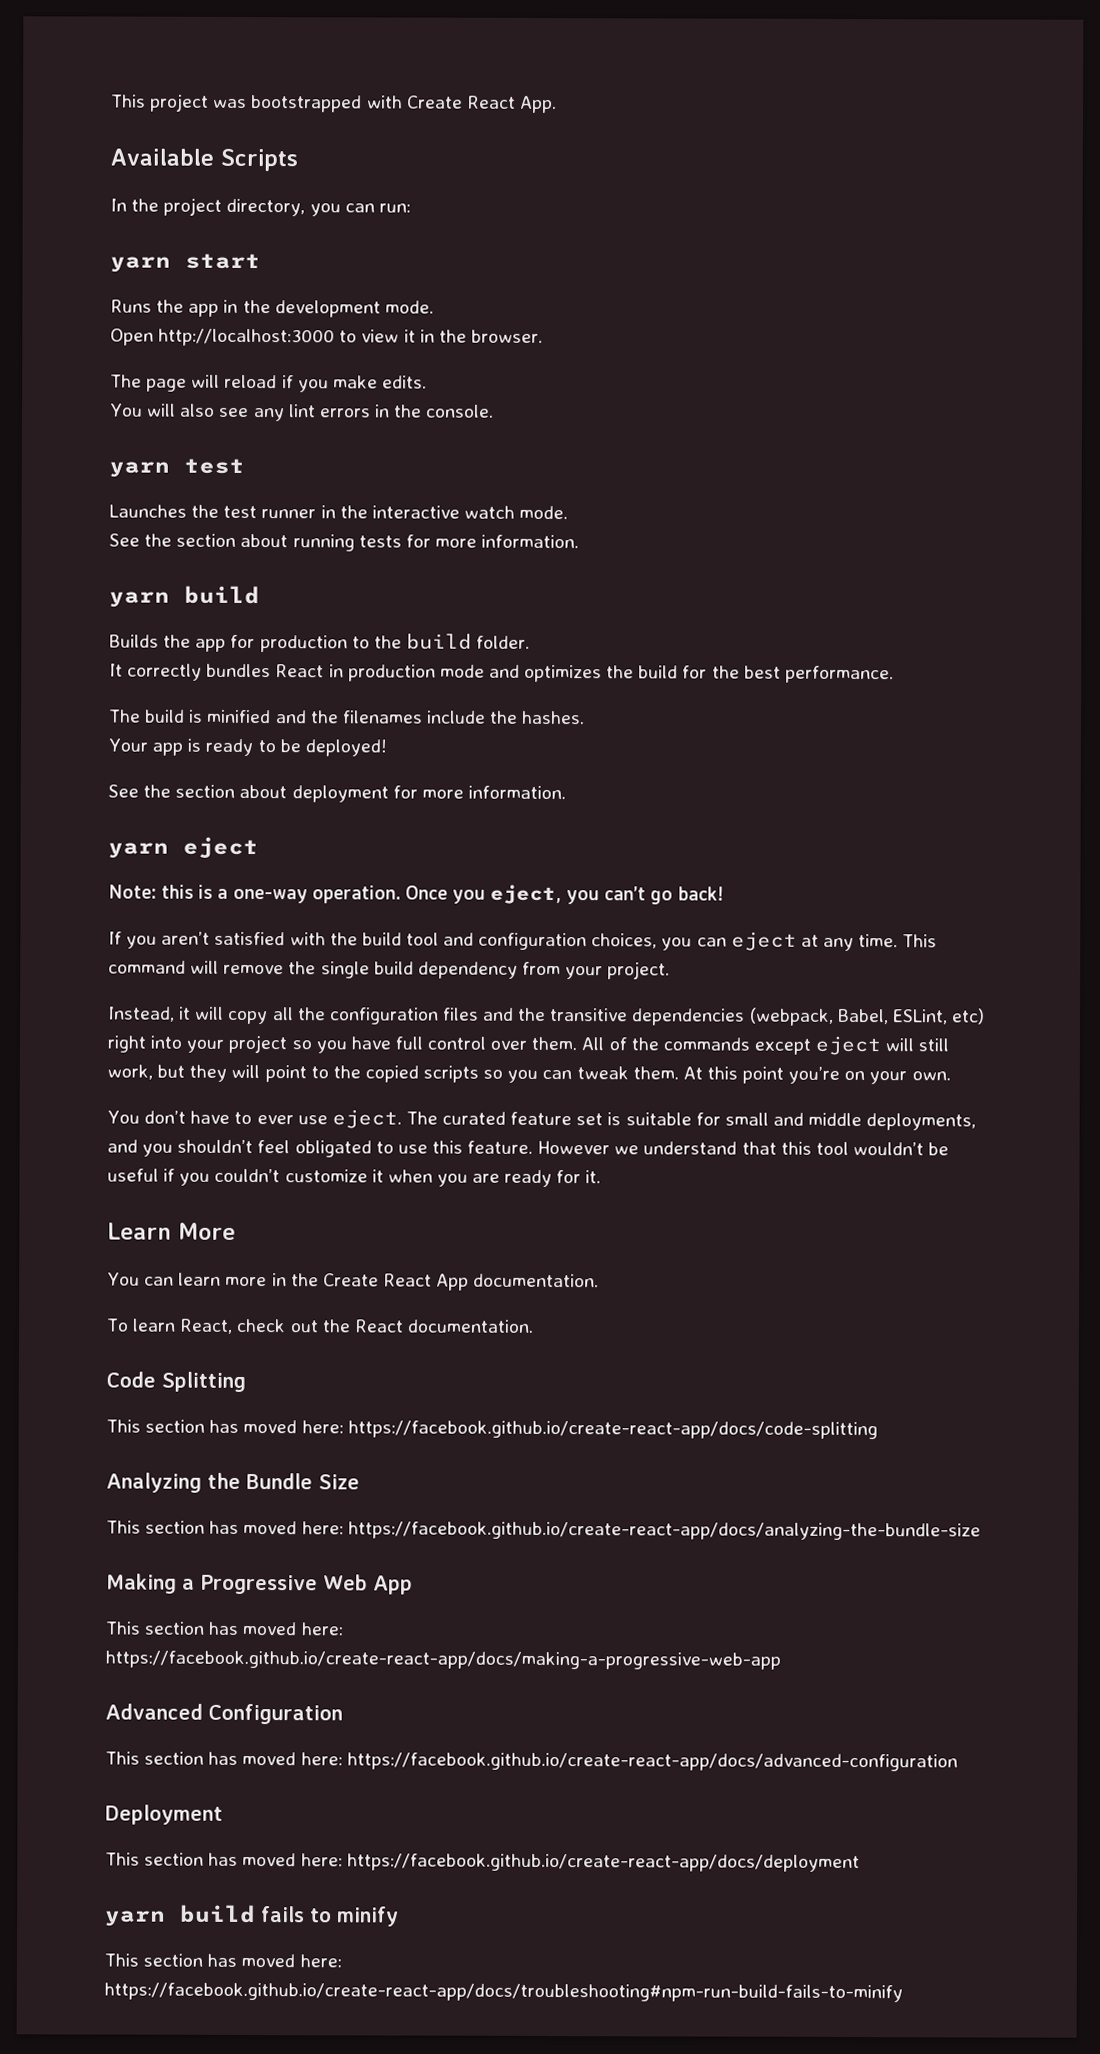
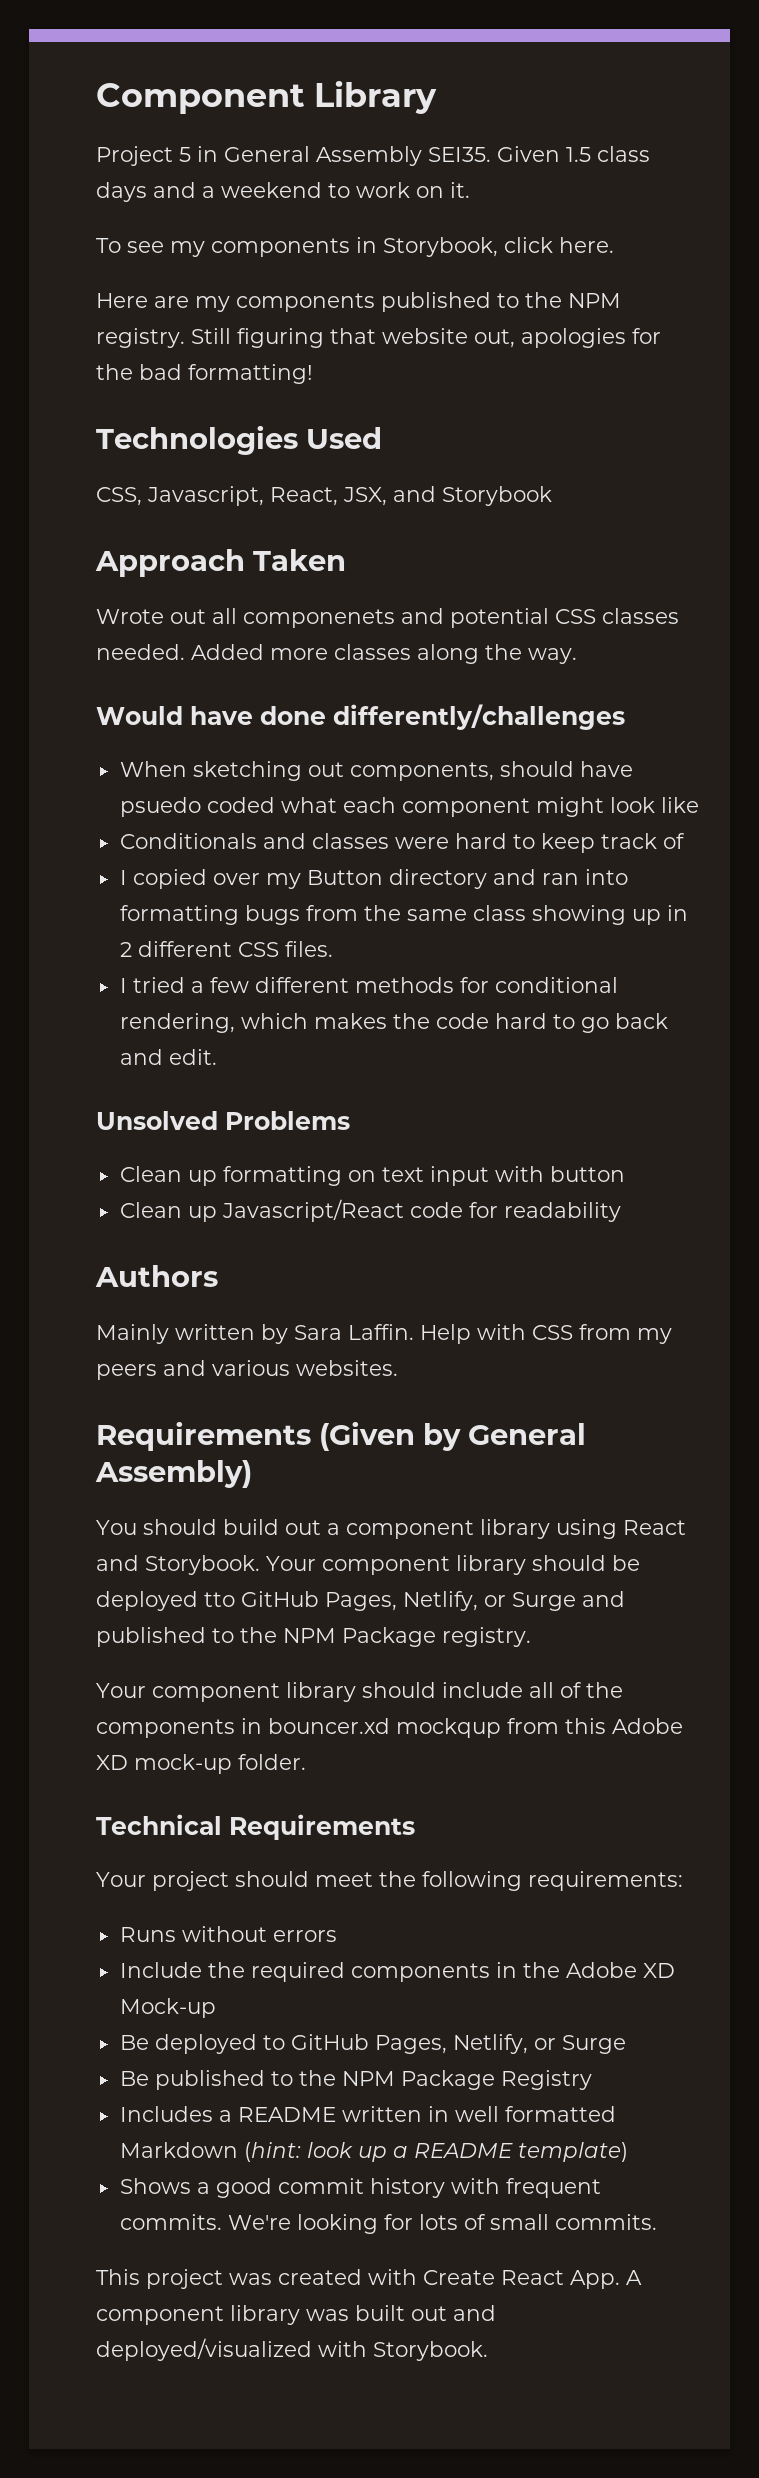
(111, 101) none -> [96,81,438,114] [96,146,650,166] [96,182,470,202] [96,237,614,257] [96,292,621,312] [96,328,661,348] [96,364,313,384] [96,425,382,455] [96,486,552,506] [95,549,346,577] [96,608,679,628] [96,644,577,664] [96,704,625,730] [119,761,633,781] [119,797,699,817] [119,833,685,853] [119,869,628,889] [119,905,688,925] [119,941,333,957] [119,977,618,993] [119,1013,668,1033] [119,1049,217,1065] [96,1111,350,1130] [119,1166,625,1186] [119,1199,621,1222] [95,1265,218,1287] [96,1324,672,1344] [96,1360,398,1380] [96,1421,586,1451] [95,1460,252,1488] [96,1519,686,1539] [96,1555,640,1575] [96,1591,625,1611] [96,1627,531,1647] [96,1682,623,1702] [96,1718,683,1738] [96,1754,306,1774] [96,1814,415,1840] [96,1871,683,1891] [119,1926,337,1942] [119,1962,675,1982] [119,1998,216,2018] [119,2034,626,2054] [119,2070,592,2090] [119,2106,616,2122] [119,2142,628,2162] [119,2178,601,2198] [119,2214,657,2234] Component Library // Project 5 in General Assembly SEI35. Given 1.5 class days and a weekend to work on it. // To see my components in Storybook, click here. // Here are my components published to the NPM registry. Still figuring that website out, apologies for the bad formatting! // Technologies Used // CSS, Javascript, React, JSX, and Storybook // Approach Taken // Wrote out all componenets and potential CSS classes needed. Added more classes along the way. // Would have done differently/challenges // When sketching out components, should have psuedo coded what each component might look like // Conditionals and classes were hard to keep track of // I copied over my Button directory and ran into formatting bugs from the same class showing up in 2 different CSS files. // I tried a few different methods for conditional rendering, which makes the code hard to go back and edit. // Unsolved Problems // Clean up formatting on text input with button // Clean up Javascript/React code for readability // Authors // Mainly written by Sara Laffin. Help with CSS from my peers and various websites. // Requirements (Given by General Assembly) // You should build out a component library using React and Storybook. Your component library should be deployed tto GitHub Pages, Netlify, or Surge and published to the NPM Package registry. // Your component library should include all of the components in bouncer.xd mockqup from this Adobe XD mock-up folder. // Technical Requirements // Your project should meet the following requirements: // Runs without errors // Include the required components in the Adobe XD Mock-up // Be deployed to GitHub Pages, Netlify, or Surge // Be published to the NPM Package Registry // Includes a README written in well formatted Markdown (hint: look up a README template) // Shows a good commit history with frequent commits. We're looking for lots of small commits. //
[251,95,363,113] bootstrapped -> [278,2269,362,2285] created
[110,148,298,172] [110,197,411,217] [110,253,261,273] [110,299,434,318] [110,328,543,347] [110,374,427,393] [110,403,495,422] [109,458,245,478] [109,504,569,520] [109,533,580,552] [109,585,260,608] [109,633,531,653] [109,663,894,684] [109,709,586,725] [108,738,387,757] [108,784,566,803] [108,836,259,860] [108,884,724,905] [108,931,938,952] [108,960,671,980] [108,1006,985,1026] [107,1034,950,1056] [107,1064,951,1085] [107,1109,977,1131] [107,1139,950,1158] [107,1168,602,1188] [107,1222,236,1240] [107,1272,600,1291] [106,1318,534,1334] [106,1371,246,1392] [106,1419,878,1440] [106,1472,360,1493] [106,1520,981,1541] [106,1573,413,1595] [105,1621,344,1636] [105,1650,781,1670] [105,1703,343,1725] [105,1751,958,1772] [105,1804,223,1825] [105,1852,860,1873] [105,1904,399,1927] [104,1953,342,1968] [104,1982,903,2003] // Available Scripts // In the project directory, you can run: // yarn start // Runs the app in the development mode. // Open http://localhost:3000 to view it in the browser. // The page will reload if you make edits. // You will also see any lint errors in the console. // yarn test // Launches the test runner in the interactive watch mode. // See the section about running tests for more information. // yarn build // Builds the app for production to the build folder. // It correctly bundles React in production mode and optimizes the build for the best performance. // The build is minified and the filenames include the hashes. // Your app is ready to be deployed! // See the section about deployment for more information. // yarn eject // Note: this is a one-way operation. Once you eject, you can’t go back! // If you aren’t satisfied with the build tool and configuration choices, you can eject at any time. This command will remove the single build dependency from your project. // Instead, it will copy all the configuration files and the transitive dependencies (webpack, Babel, ESLint, etc) right into your project so you have full control over them. All of the commands except eject will still work, but they will point to the copied scripts so you can tweak them. At this point you’re on your own. // You don’t have to ever use eject. The curated feature set is suitable for small and middle deployments, and you shouldn’t feel obligated to use this feature. However we understand that this tool wouldn’t be useful if you couldn’t customize it when you are ready for it. // Learn More // You can learn more in the Create React App documentation. // To learn React, check out the React documentation. // Code Splitting // This section has moved here: https://facebook.github.io/create-react-app/docs/code-splitting // Analyzing the Bundle Size // This section has moved here: https://facebook.github.io/create-react-app/docs/analyzing-the-bundle-size // Making a Progressive Web App // This section has moved here: https://facebook.github.io/create-react-app/docs/making-a-progressive-web-app // Advanced Configuration // This section has moved here: https://facebook.github.io/create-react-app/docs/advanced-configuration // Deployment // This section has moved here: https://facebook.github.io/create-react-app/docs/deployment // yarn build fails to minify // This section has moved here: https://facebook.github.io/create-react-app/docs/troubleshooting#npm-run-build-fails-to-minify -> [626,2270,642,2285] [96,2305,496,2325] [96,2338,488,2361] A component library was built out and deployed/visualized with Storybook.

